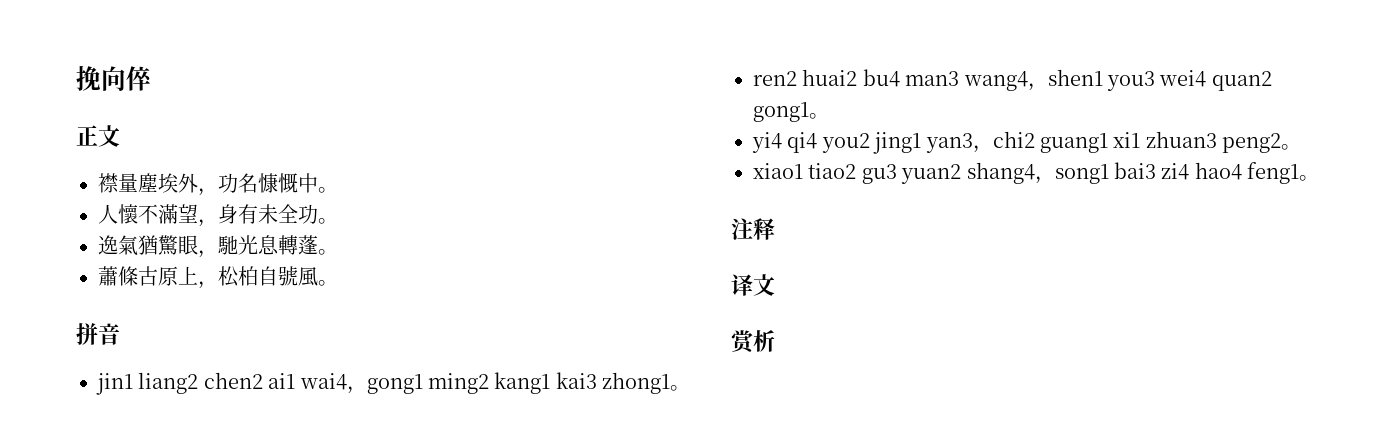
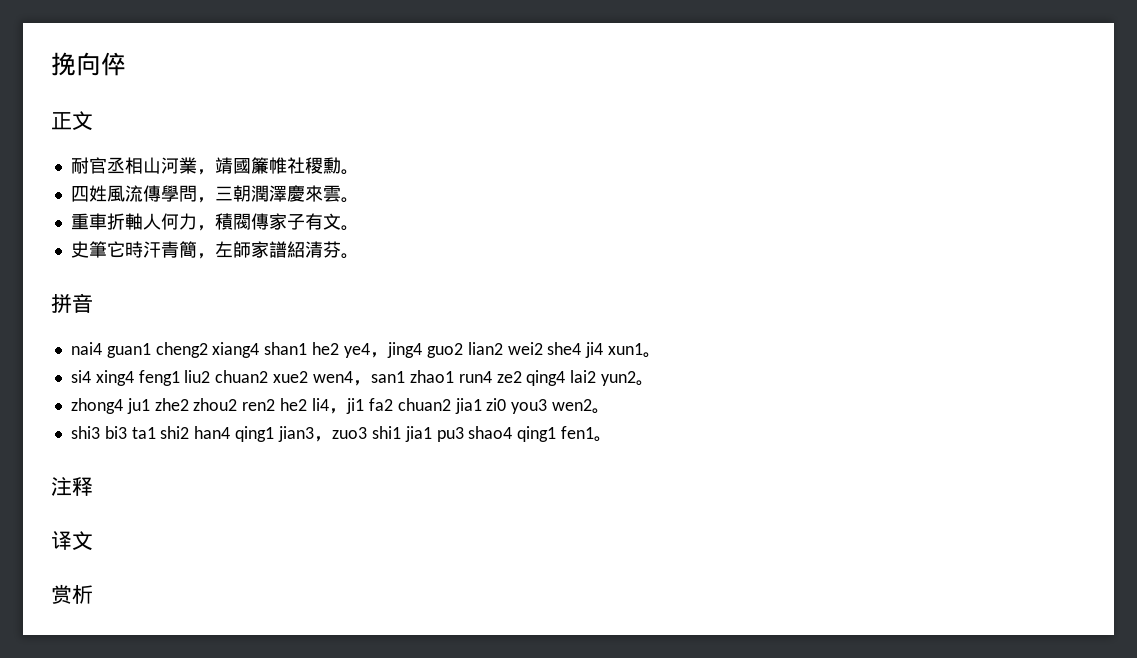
[98,173,338,196] [98,204,338,227] [98,235,338,258] [98,266,338,289] [76,323,120,345] [96,372,691,395] [753,69,1272,91] [753,102,829,122] [752,131,1302,154] [753,162,1300,184] 襟量塵埃外，功名慷慨中。 // 人懷不滿望，身有未全功。 // 逸氣猶驚眼，馳光息轉蓬。 // 蕭條古原上，松柏自號風。 // 拼音 // jin1 liang2 chen2 ai1 wai4，gong1 ming2 kang1 kai3 zhong1。 // ren2 huai2 bu4 man3 wang4，shen1 you3 wei4 quan2 gong1。 // yi4 qi4 you2 jing1 yan3，chi2 guang1 xi1 zhuan3 peng2。 // xiao1 tiao2 gu3 yuan2 shang4，song1 bai3 zi4 hao4 feng1 -> [70,157,359,175] [70,185,359,203] [70,213,359,231] [70,241,359,259] [51,293,93,313] [70,342,662,358] [70,370,655,386] [70,398,611,414] [70,426,595,442] 耐官丞相山河業，靖國簾帷社稷勳。 // 四姓風流傳學問，三朝潤澤慶來雲。 // 重車折軸人何力，積閥傳家子有文。 // 史筆它時汗青簡，左師家譜紹清芬。 // 拼音 // nai4 guan1 cheng2 xiang4 shan1 he2 ye4，jing4 guo2 lian2 wei2 she4 ji4 xun1。 // si4 xing4 feng1 liu2 chuan2 xue2 wen4，san1 zhao1 run4 ze2 qing4 lai2 yun2。 // zhong4 ju1 zhe2 zhou2 ren2 he2 li4，ji1 fa2 chuan2 jia1 zi0 you3 wen2。 // shi3 bi3 ta1 shi2 han4 qing1 jian3，zuo3 shi1 jia1 pu3 shao4 qing1 fen1

